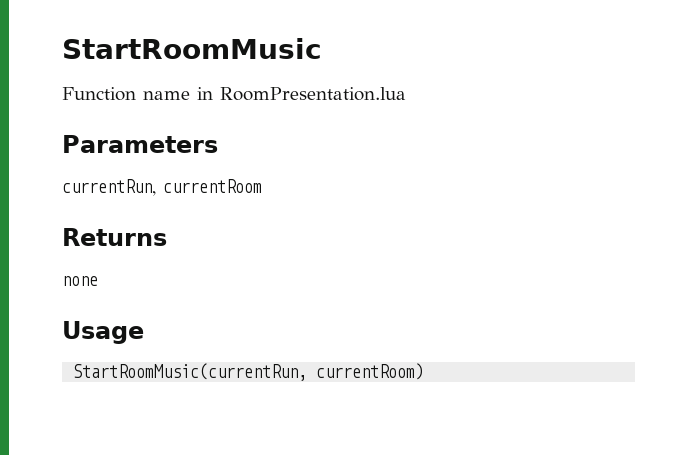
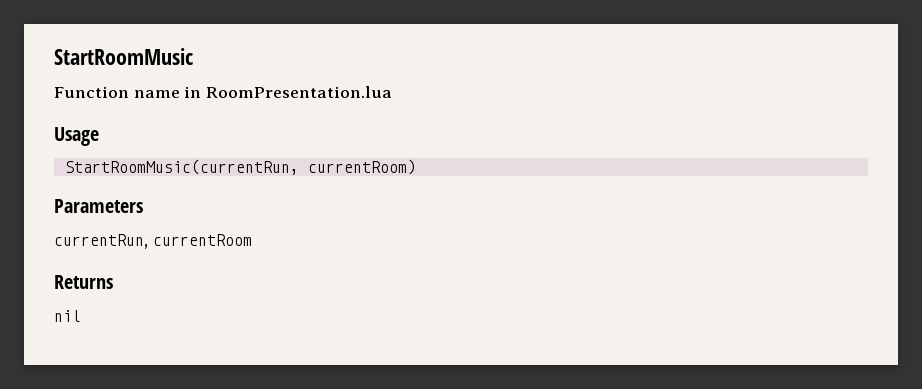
(406, 94) none -> [54,127,99,146] [64,159,416,175] // Usage // StartRoomMusic(currentRun, currentRoom)
[62,276,98,286] [62,321,144,344] [73,363,425,381] none // Usage // StartRoomMusic(currentRun, currentRoom) -> [54,310,81,322] nil

